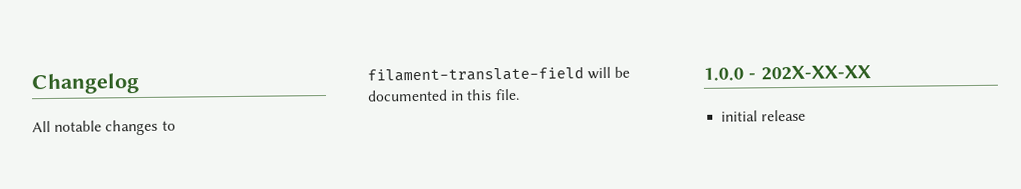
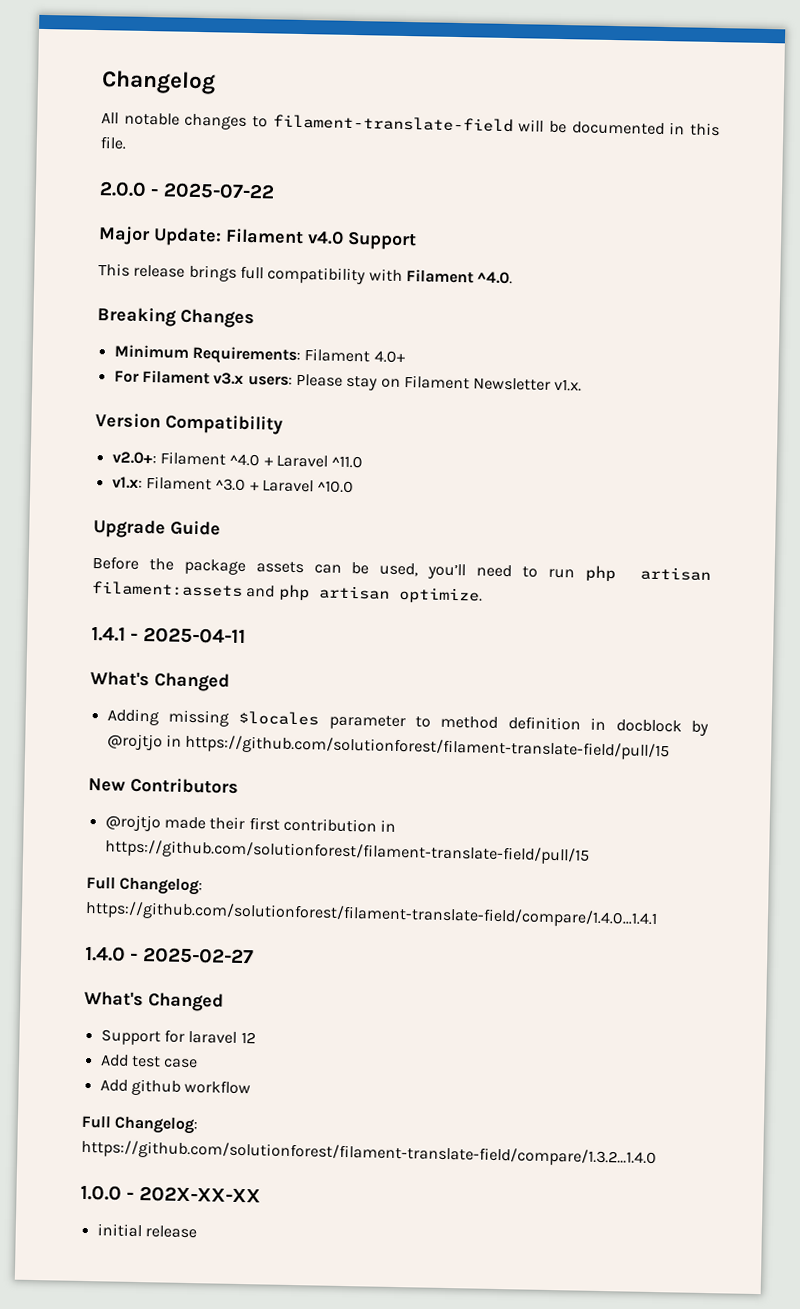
(520, 94) none -> [99,181,275,200] [98,226,417,251] [98,263,514,285] [97,307,255,329] [113,344,406,366] [113,369,583,392] [95,413,283,435] [111,451,364,469] [111,476,355,494] [93,519,221,539] [92,556,712,582] [92,581,483,604] [91,626,246,644] [90,671,230,692] [106,708,709,736] [106,733,671,761] [88,777,239,794] [104,814,397,833] [104,839,590,865] [86,876,204,896] [85,900,658,929] [85,945,254,965] [84,990,224,1012] [100,1029,256,1046] [99,1054,199,1069] [99,1078,252,1096] [81,1115,199,1135] [81,1139,657,1168] // 2.0.0 - 2025-07-22 // Major Update: Filament v4.0 Support // This release brings full compatibility with Filament ^4.0. // Breaking Changes // Minimum Requirements: Filament 4.0+ // For Filament v3.x users: Please stay on Filament Newsletter v1.x. // Version Compatibility // v2.0+: Filament ^4.0 + Laravel ^11.0 // v1.x: Filament ^3.0 + Laravel ^10.0 // Upgrade Guide // Before the package assets can be used, you’ll need to run php artisan filament:assets and php artisan optimize. // 1.4.1 - 2025-04-11 // What's Changed // Adding missing $locales parameter to method definition in docblock by @rojtjo in https://github.com/solutionforest/filament-translate-field/pull/15 // New Contributors // @rojtjo made their first contribution in https://github.com/solutionforest/filament-translate-field/pull/15 // Full Changelog: https://github.com/solutionforest/filament-translate-field/compare/1.4.0...1.4.1 // 1.4.0 - 2025-02-27 // What's Changed // Support for laravel 12 // Add test case // Add github workflow // Full Changelog: https://github.com/solutionforest/filament-translate-field/compare/1.3.2...1.4.0

